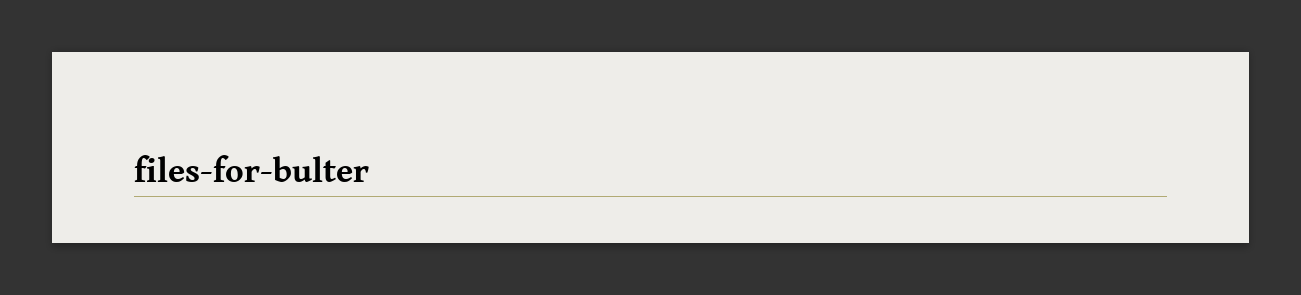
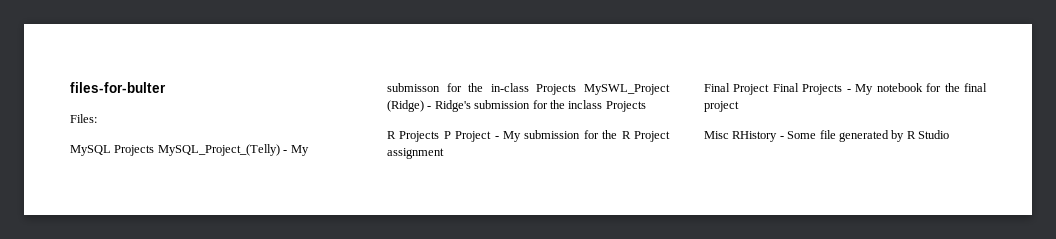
(369, 168) none -> [70,114,97,123] [70,144,309,156] [387,83,670,95] [387,100,646,112] [387,130,670,142] [387,148,444,159] [704,83,987,95] [704,101,739,112] [704,130,949,142] // Files: // MySQL Projects MySQL_Project_(Telly) - My submisson for the in-class Projects MySWL_Project (Ridge) - Ridge's submission for the inclass Projects // R Projects P Project - My submission for the R Project assignment // Final Project Final Projects - My notebook for the final project // Misc RHistory - Some file generated by R Studio

